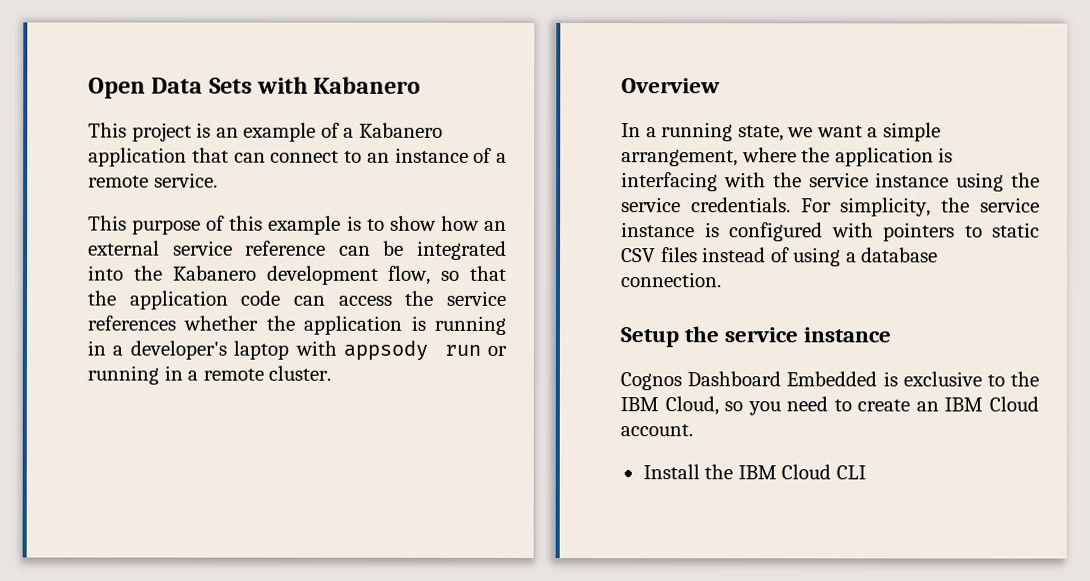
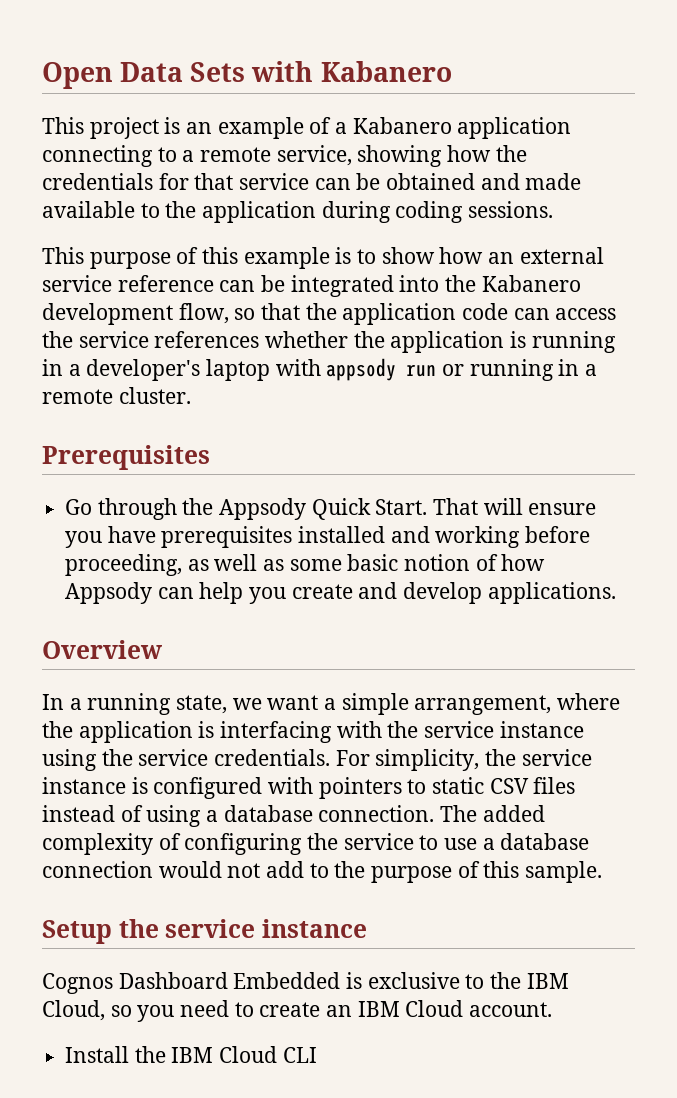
[191,147,507,163] [88,172,218,188] that can connect to an instance of a remote service. -> [42,145,527,167] [42,173,582,190] [42,201,554,223] connecting to a remote service, showing how the credentials for that service can be obtained and made available to the application during coding sessions.
(332, 373) none -> [42,445,210,470] [65,498,597,520] [65,526,591,548] [65,554,546,576] [65,582,616,604] // Prerequisites // Go through the Appsody Quick Start. That will ensure you have prerequisites installed and working before proceeding, as well as some basic notion of how Appsody can help you create and develop applications.
(722, 280) none -> [440,805,545,822] [42,833,590,855] [42,861,603,883] The added complexity of configuring the service to use a database connection would not add to the purpose of this sample.

